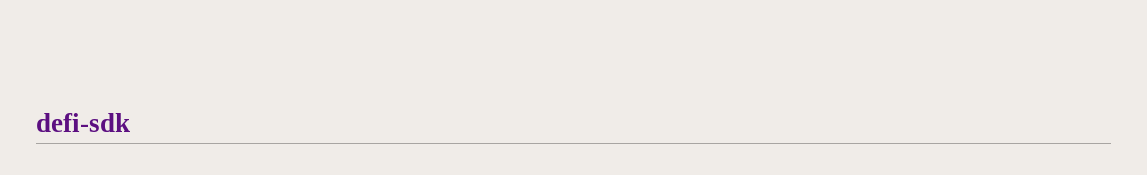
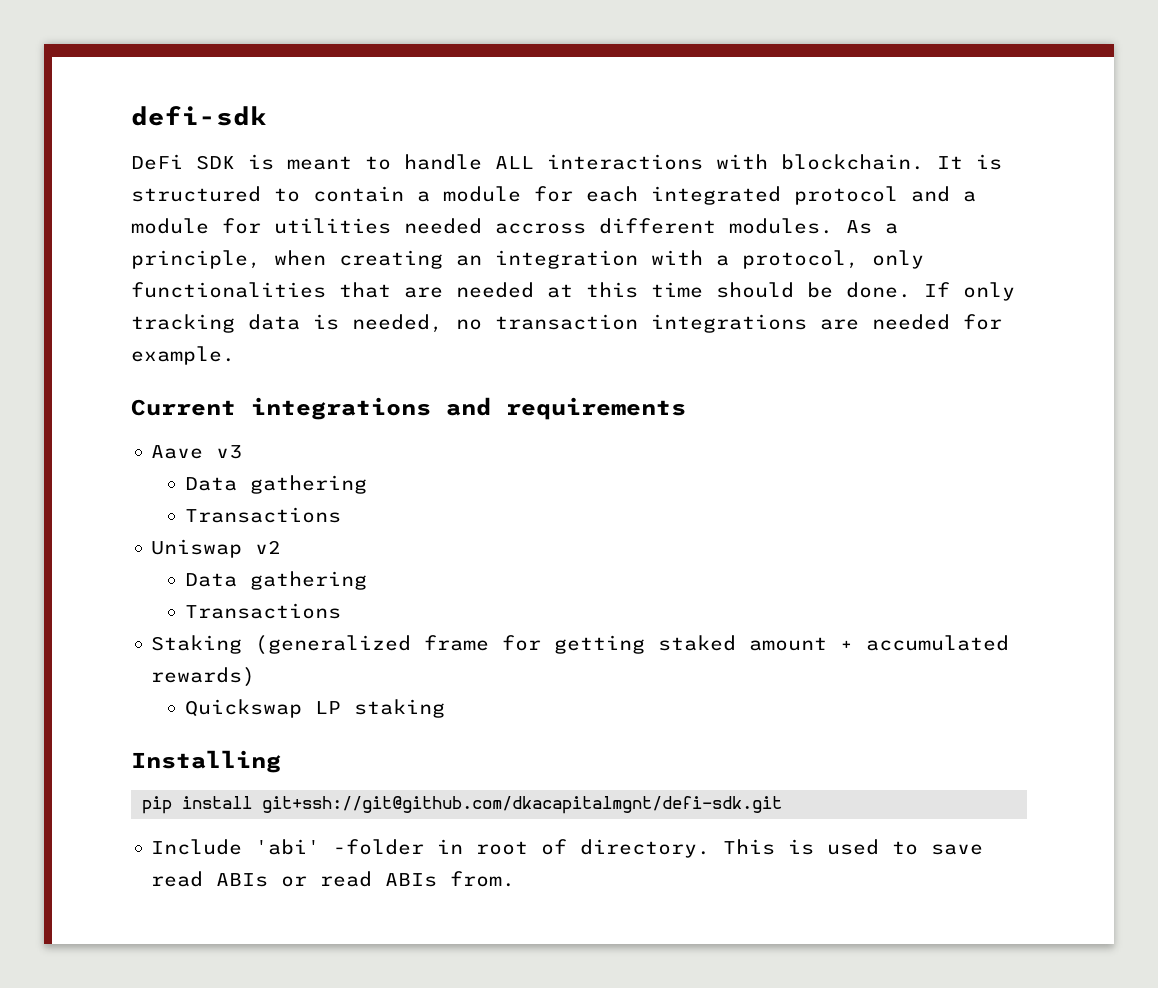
(130, 122) none -> [131,154,1002,170] [131,186,976,205] [131,218,898,234] [131,250,924,269] [131,282,1015,301] [131,314,1002,333] [131,346,235,365] [131,397,686,420] [151,445,243,459] [185,475,368,494] [185,507,342,523] [151,539,282,558] [185,571,368,590] [185,603,342,619] [151,635,1010,655] [151,667,256,687] [185,699,446,718] [131,750,281,773] [142,796,783,814] [151,839,984,858] [151,871,516,887] // DeFi SDK is meant to handle ALL interactions with blockchain. It is structured to contain a module for each integrated protocol and a module for utilities needed accross different modules. As a principle, when creating an integration with a protocol, only functionalities that are needed at this time should be done. If only tracking data is needed, no transaction integrations are needed for example. // Current integrations and requirements // Aave v3 // Data gathering // Transactions // Uniswap v2 // Data gathering // Transactions // Staking (generalized frame for getting staked amount + accumulated rewards) // Quickswap LP staking // Installing // pip install git+ssh://git@github.com/dkacapitalmgnt/defi-sdk.git // Include 'abi' -folder in root of directory. This is used to save read ABIs or read ABIs from.

